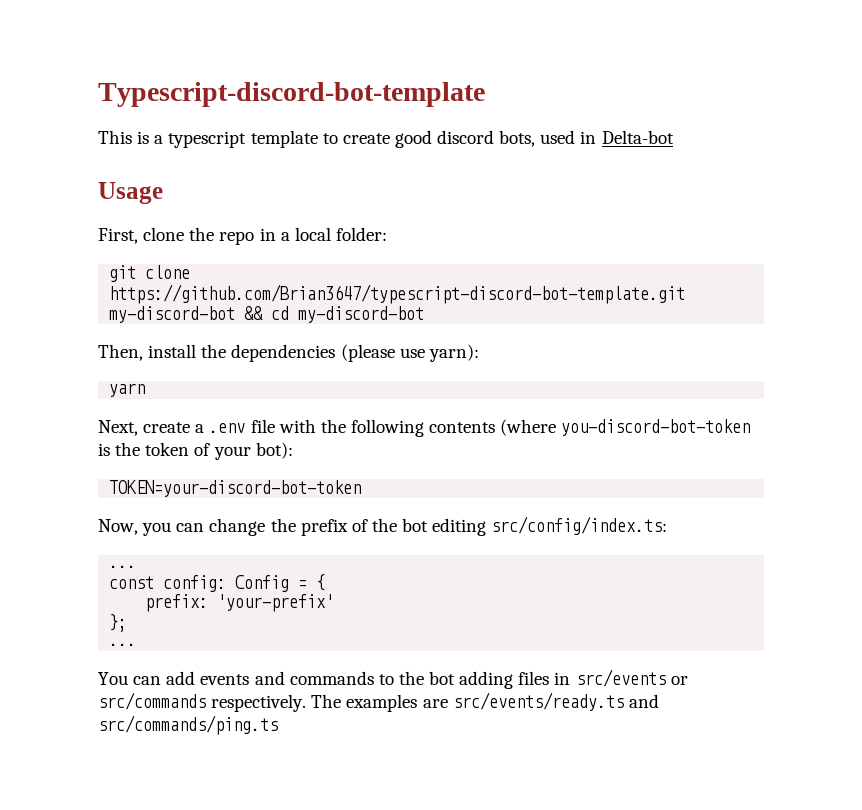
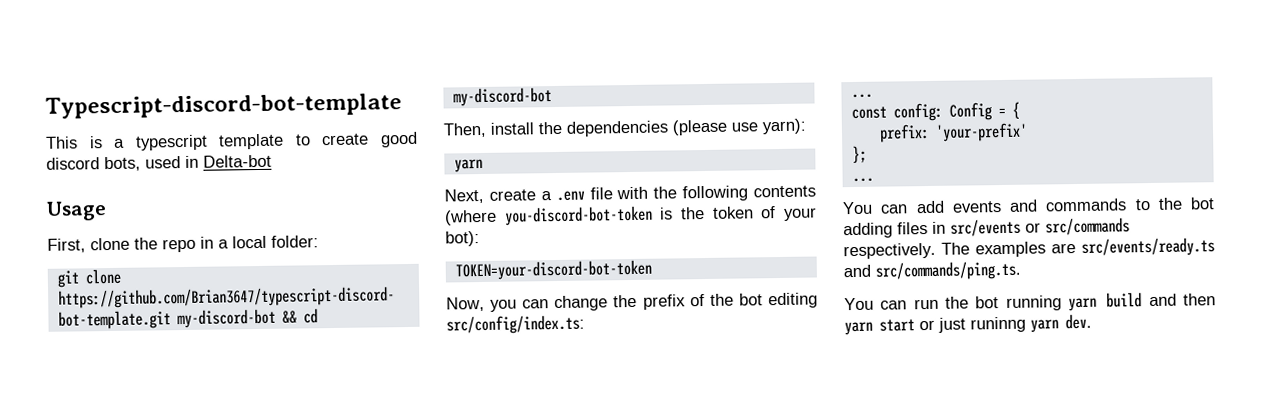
[98,715,278,735] src/commands/ping.ts -> [875,260,1021,281] [844,292,1216,312] [844,313,1092,336] src/commands/ping.ts. // You can run the bot running yarn build and then yarn start or just runinng yarn dev.

